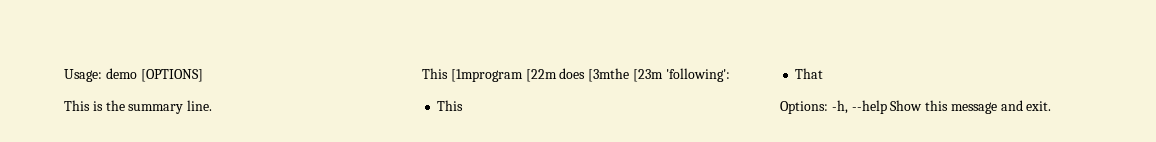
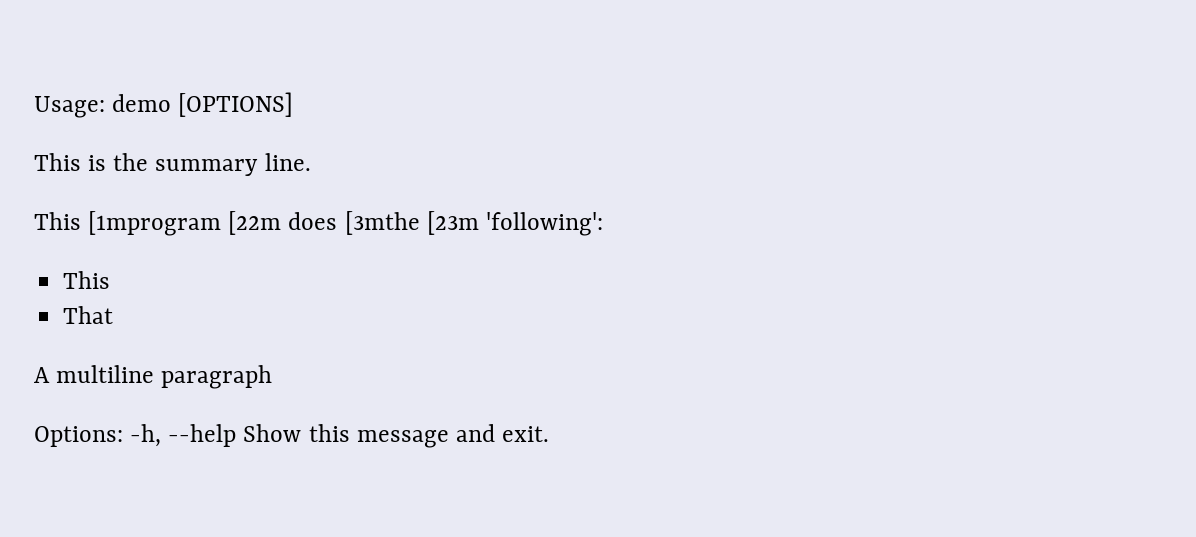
(824, 73) none -> [34,365,273,389] // A multiline paragraph

